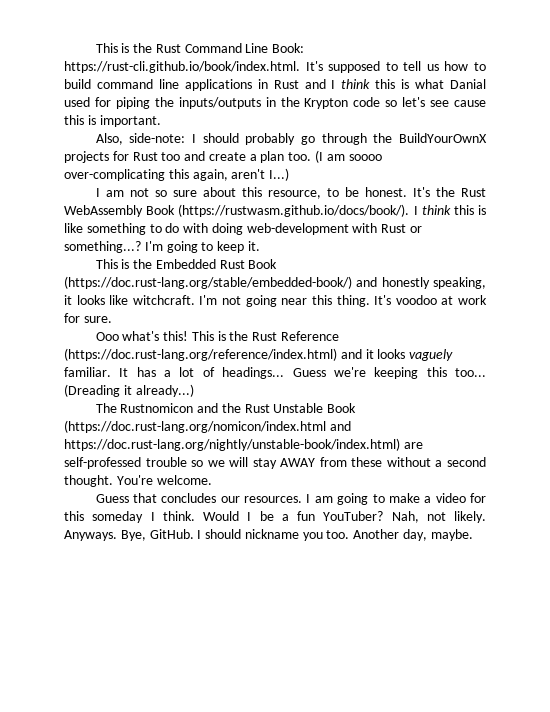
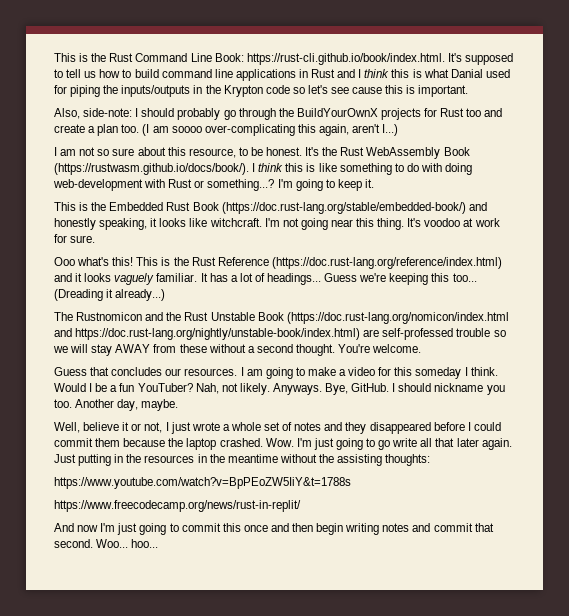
(473, 535) none -> [54,422,501,434] [54,438,512,450] [54,454,431,466] [54,477,351,489] [54,500,301,512] [54,523,494,535] [54,539,159,548] // Well, believe it or not, I just wrote a whole set of notes and they disappeared before I could commit them because the laptop crashed. Wow. I'm just going to go write all that later again. Just putting in the resources in the meantime without the assisting thoughts: // https://www.youtube.com/watch?v=BpPEoZW5IiY&t=1788s // https://www.freecodecamp.org/news/rust-in-replit/ // And now I'm just going to commit this once and then begin writing notes and commit that second. Woo... hoo...

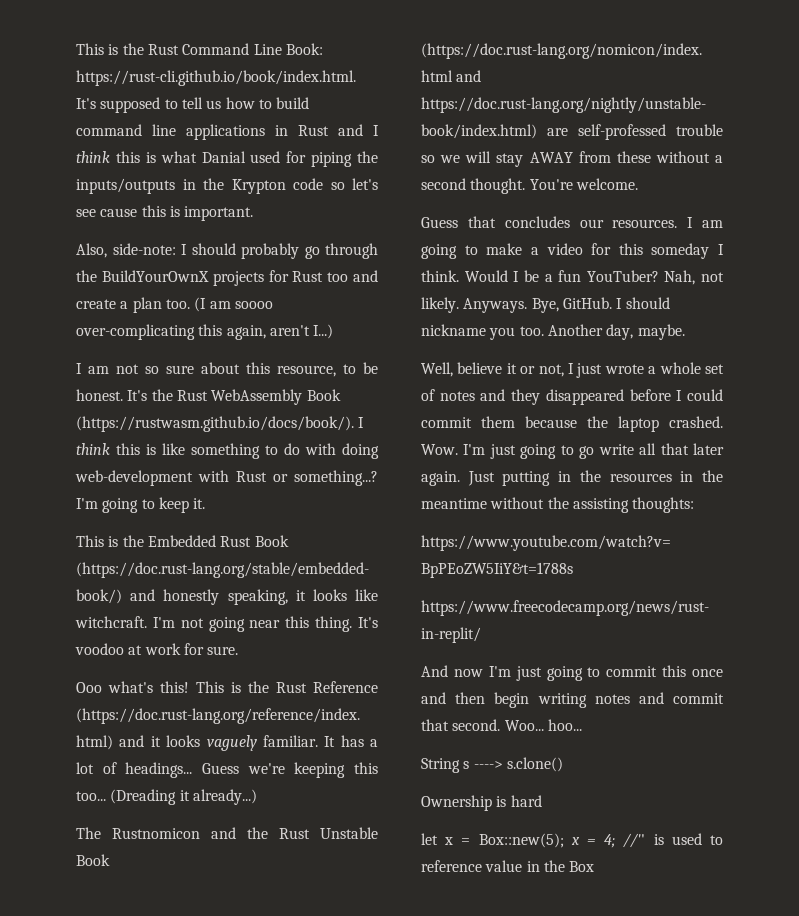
(159, 543) none -> [421,757,563,773] [421,795,542,811] [421,833,723,848] [421,860,595,872] // String s ----> s.clone() // Ownership is hard // let x = Box::new(5); x = 4; //'' is used to reference value in the Box

